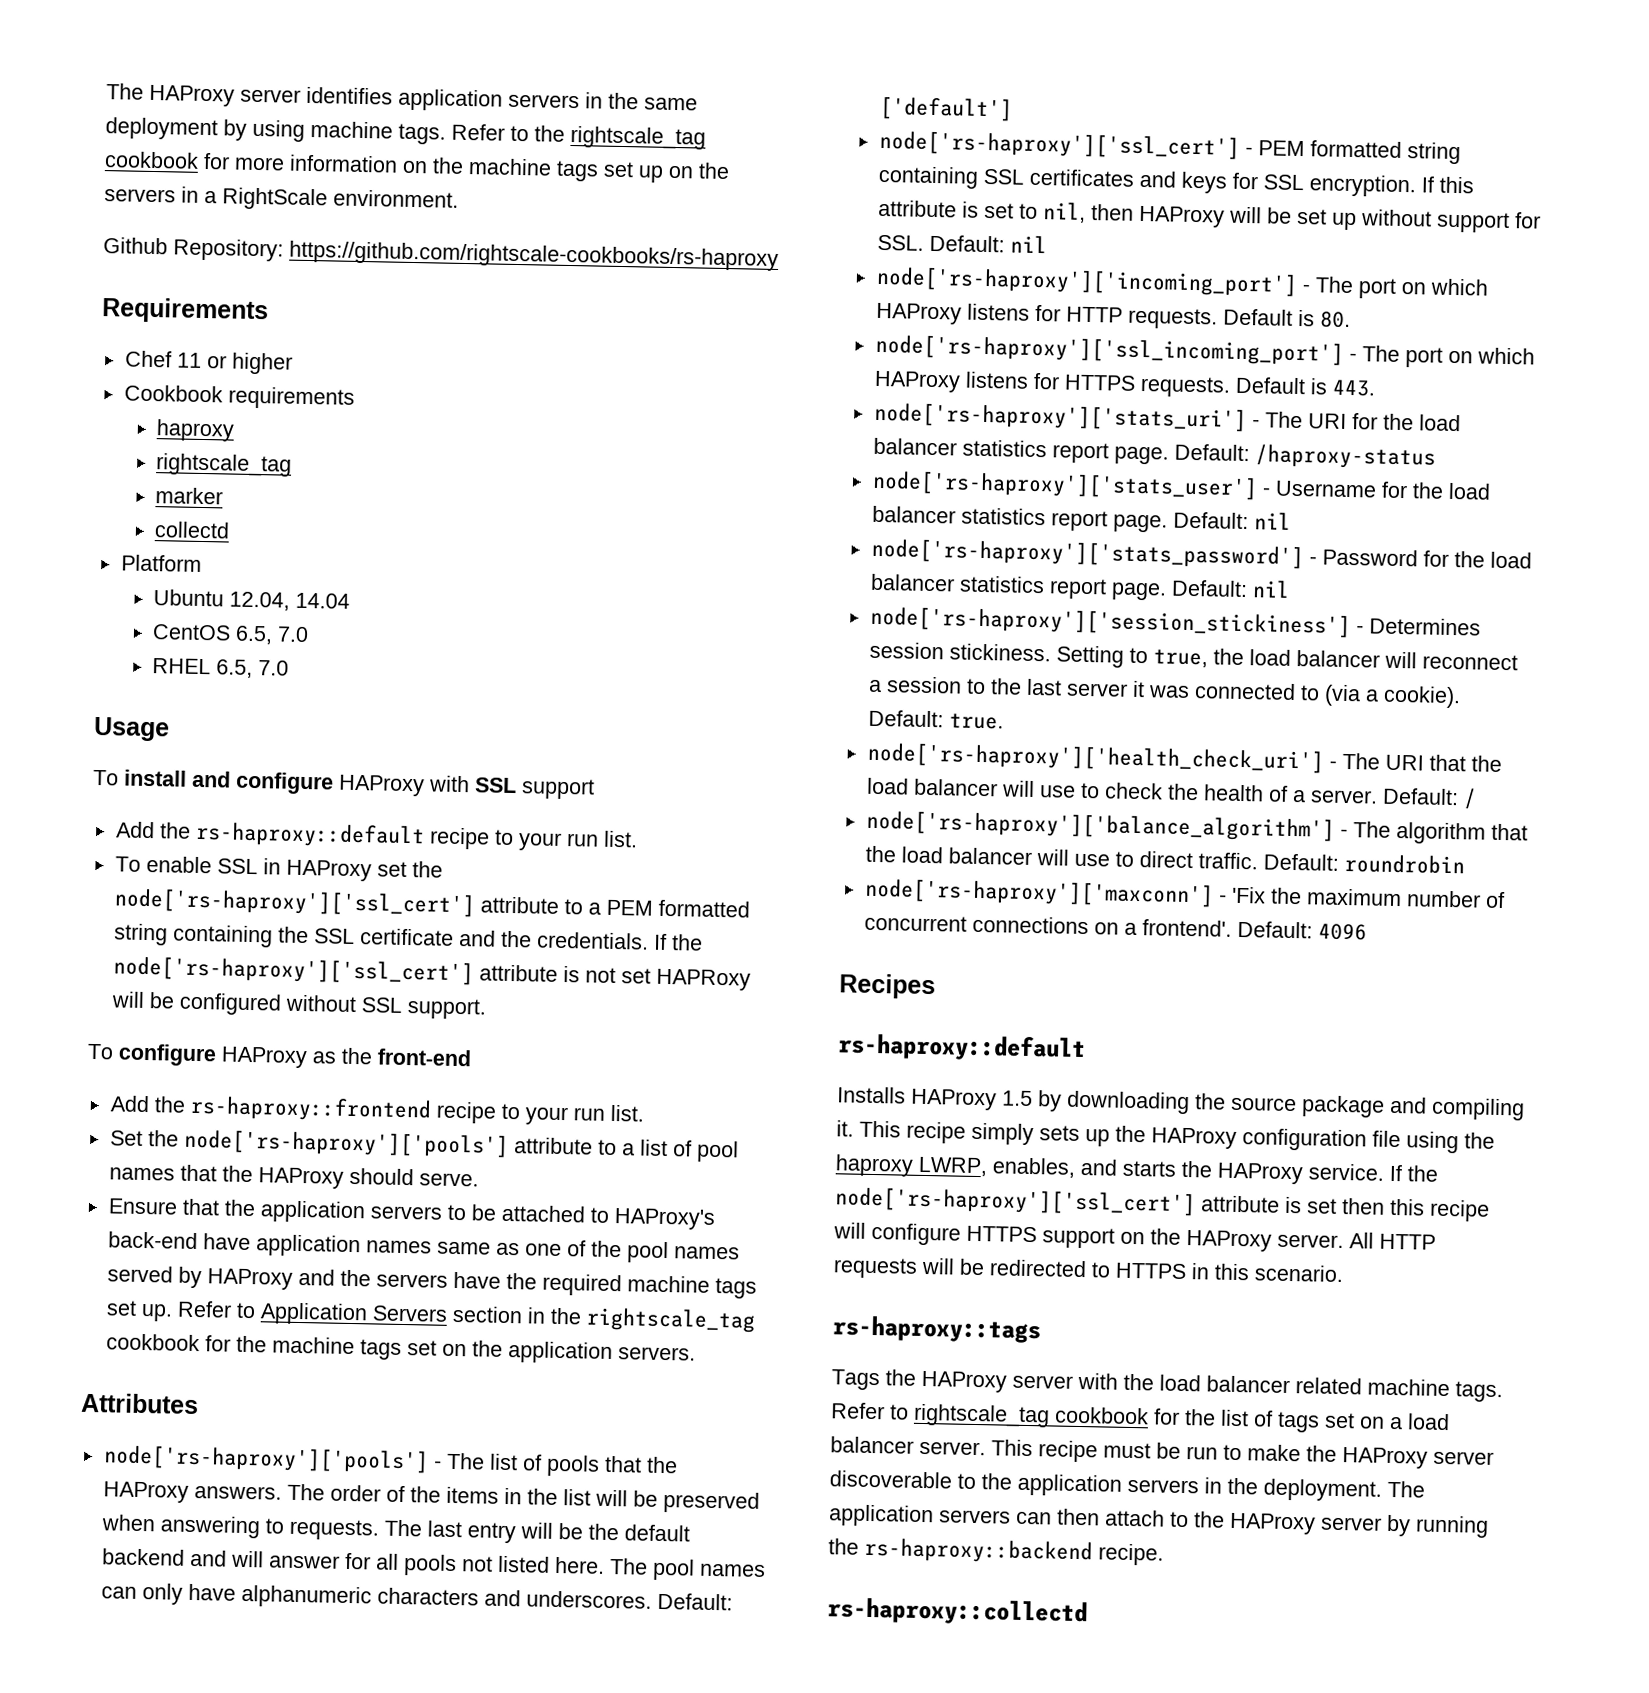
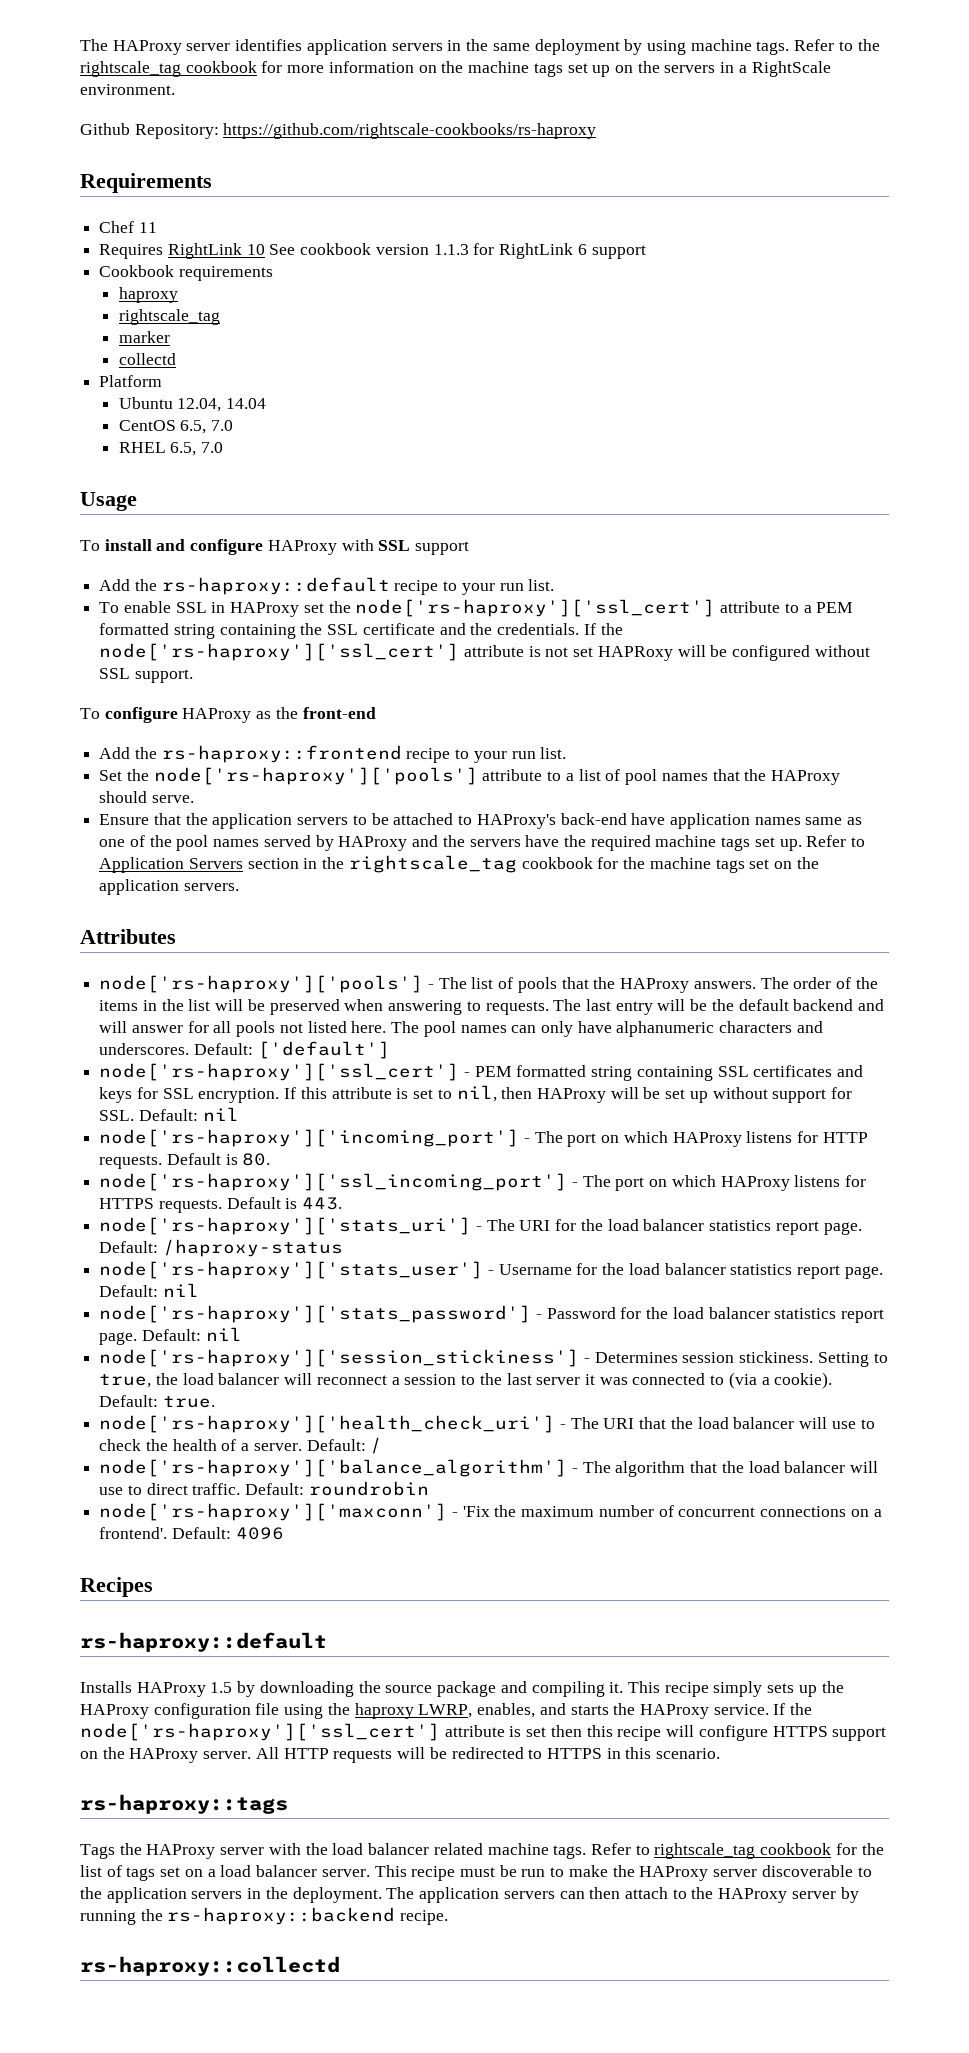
[206,352,293,375] or higher -> [99,243,646,259] // Requires RightLink 10 See cookbook version 1.1.3 for RightLink 6 support

